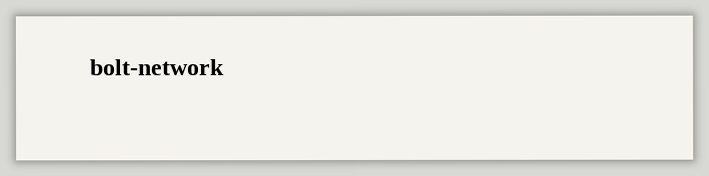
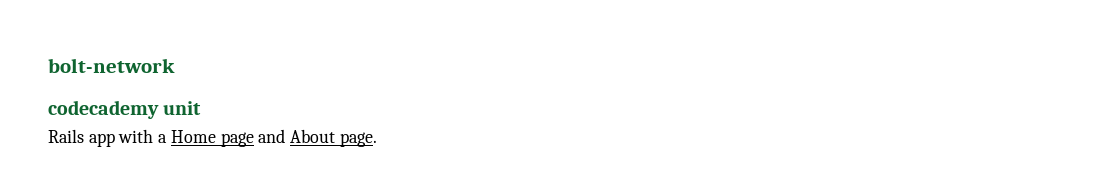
(224, 67) none -> [48,100,202,119] [48,129,377,147] // codecademy unit // Rails app with a Home page and About page.

